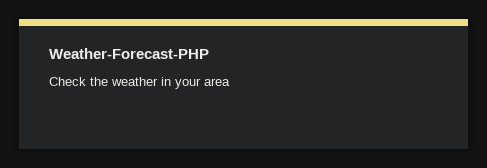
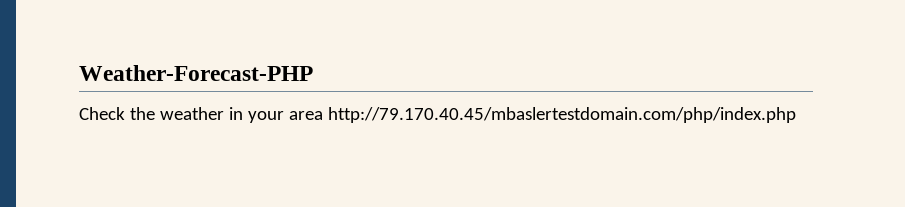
(230, 82) none -> [327,107,796,123] http://79.170.40.45/mbaslertestdomain.com/php/index.php

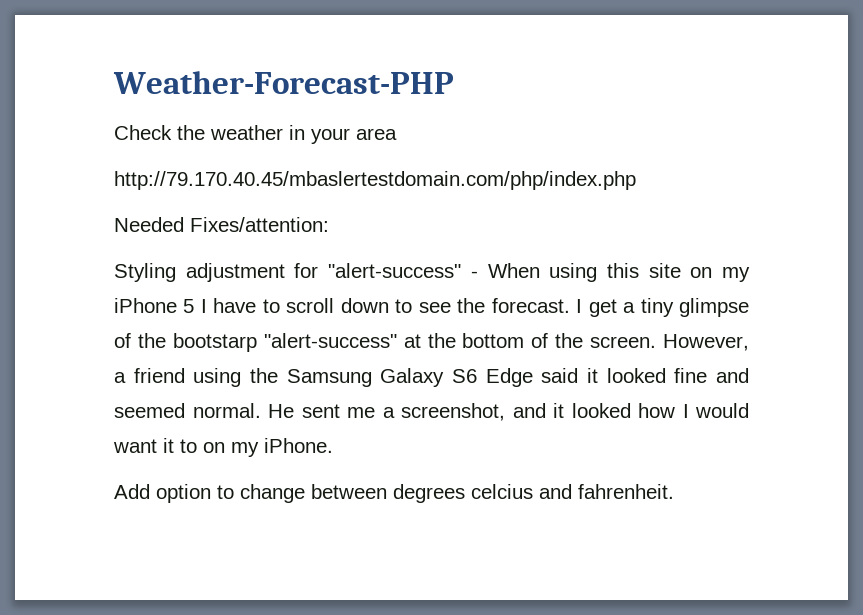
(323, 115) none -> (397, 134) //
(796, 115) none -> [114,217,329,232] [114,263,750,282] [114,298,749,317] [114,333,749,352] [114,368,749,387] [114,403,749,421] [113,438,333,457] [114,484,674,503] // Needed Fixes/attention: // Styling adjustment for "alert-success" - When using this site on my iPhone 5 I have to scroll down to see the forecast. I get a tiny glimpse of the bootstarp "alert-success" at the bottom of the screen. However, a friend using the Samsung Galaxy S6 Edge said it looked fine and seemed normal. He sent me a screenshot, and it looked how I would want it to on my iPhone. // Add option to change between degrees celcius and fahrenheit.

